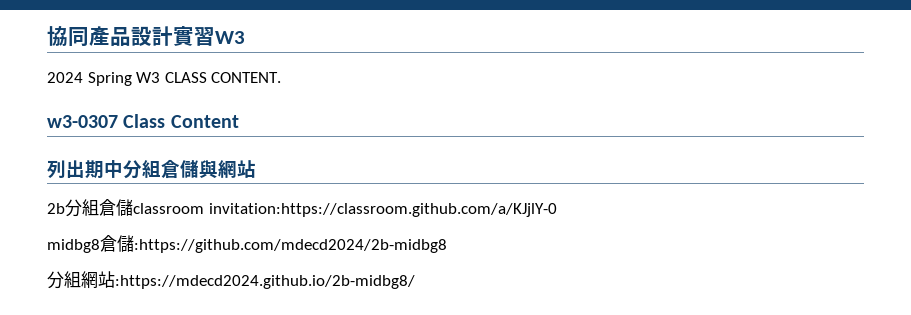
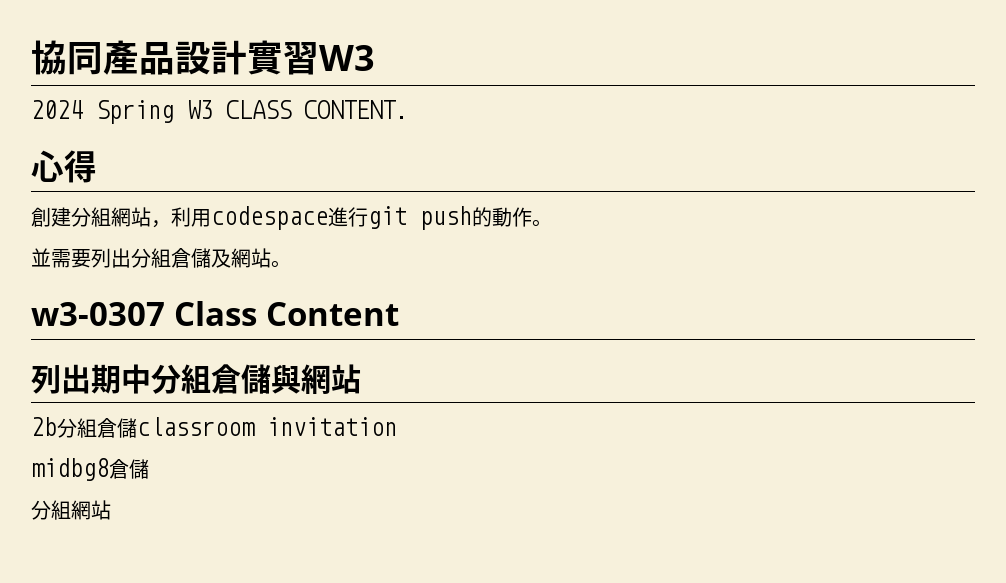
(282, 77) none -> [31,150,97,183] [31,206,552,230] [31,248,291,268] // 心得 // 創建分組網站，利用codespace進行git push的動作。 // 並需要列出分組倉儲及網站。
[208,203,557,217] invitation:https://classroom.github.com/a/KJjlY-0 -> [267,417,397,436] invitation
[134,239,447,253] [47,271,415,289] :https://github.com/mdecd2024/2b-midbg8 // 分組網站:https://mdecd2024.github.io/2b-midbg8/ -> [31,500,111,520] // 分組網站

